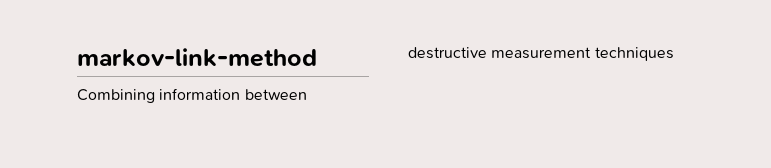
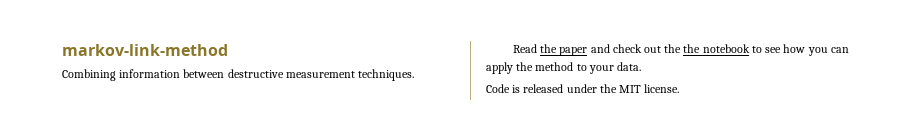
[594,47,674,61] techniques -> [358,69,415,81] [512,44,849,56] [486,62,642,74] [486,84,680,93] techniques. // Read the paper and check out the the notebook to see how you can apply the method to your data. // Code is released under the MIT license.

